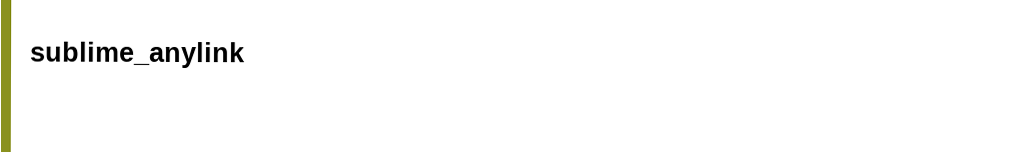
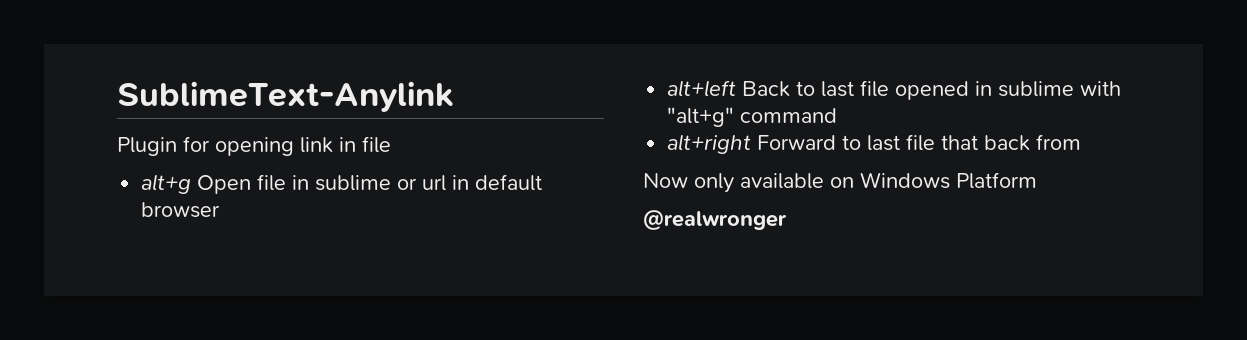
[30,41,246,69] sublime_anylink -> [117,81,454,112] [117,136,391,156] [141,174,543,194] [141,202,221,218] [667,80,1122,100] [667,107,838,127] [667,134,1082,154] [643,172,1037,193] [643,210,787,230] SublimeText-Anylink // Plugin for opening link in file // alt+g Open file in sublime or url in default browser // alt+left Back to last file opened in sublime with "alt+g" command // alt+right Forward to last file that back from // Now only available on Windows Platform // @realwronger

